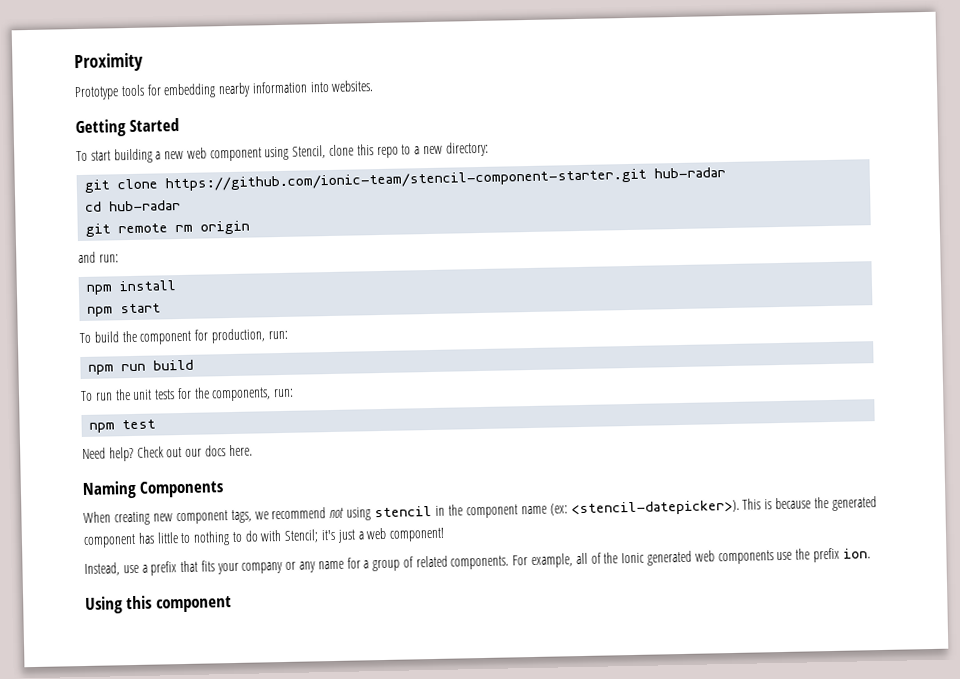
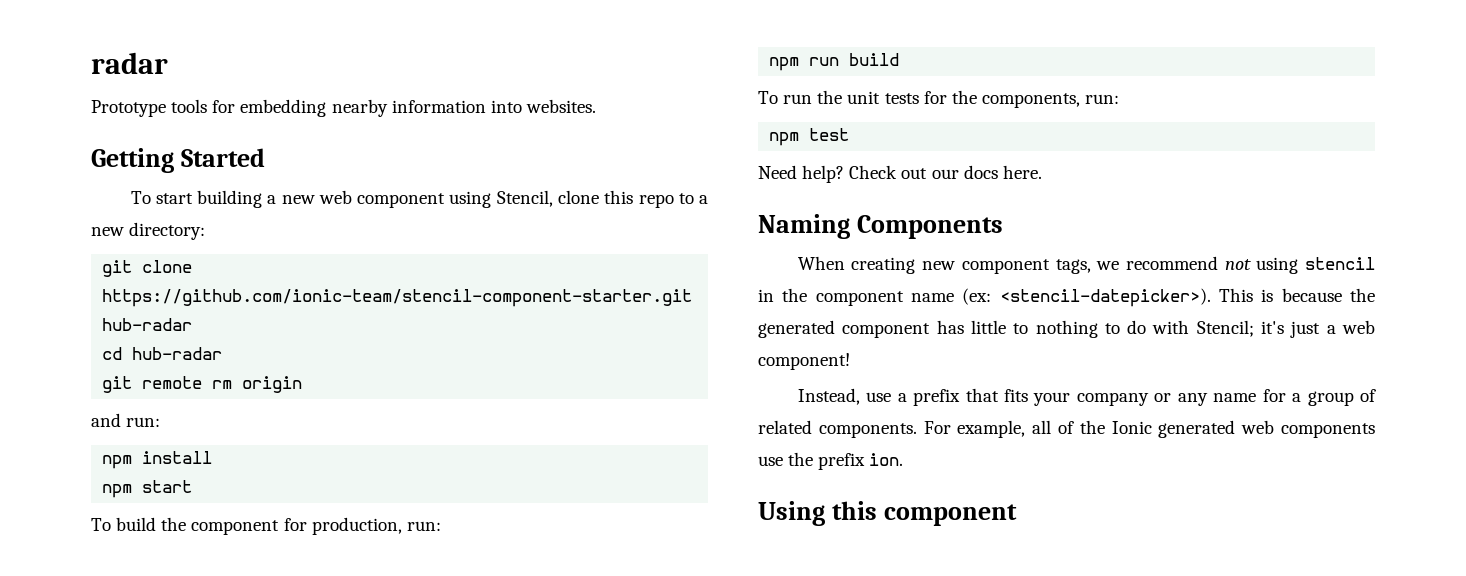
[74,52,144,73] Proximity -> [91,52,168,74] radar

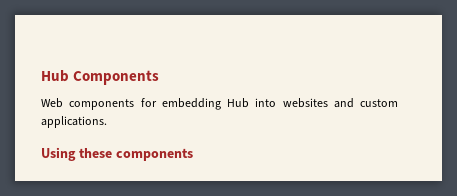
[91,52,168,74] [91,99,596,117] [91,148,265,173] [130,190,708,208] [91,222,206,240] [102,260,193,277] [102,289,693,307] [102,318,193,331] [102,347,223,360] [102,376,303,393] [91,413,161,427] [102,451,213,469] [102,480,193,498] [91,517,441,535] [769,53,900,71] [758,90,1120,108] [769,128,850,146] [758,165,1042,183] [758,214,1003,239] [797,256,1375,274] [758,288,1375,307] [758,320,1375,338] [758,353,850,370] [797,388,1376,406] [758,420,1375,438] [758,452,904,470] radar // Prototype tools for embedding nearby information into websites. // Getting Started // To start building a new web component using Stencil, clone this repo to a new directory: // git clone https://github.com/ionic-team/stencil-component-starter.git hub-radar // cd hub-radar // git remote rm origin // and run: // npm install // npm start // To build the component for production, run: // npm run build // To run the unit tests for the components, run: // npm test // Need help? Check out our docs here. // Naming Components // When creating new component tags, we recommend not using stencil in the component name (ex: <stencil-datepicker>). This is because the generated component has little to nothing to do with Stencil; it's just a web component! // Instead, use a prefix that fits your company or any name for a group of related components. For example, all of the Ionic generated web components use the prefix ion. -> [41,70,160,85] [41,98,398,110] [41,116,107,128] Hub Components // Web components for embedding Hub into websites and custom applications.
[831,501,1017,526] this component -> [78,148,193,161] these components

